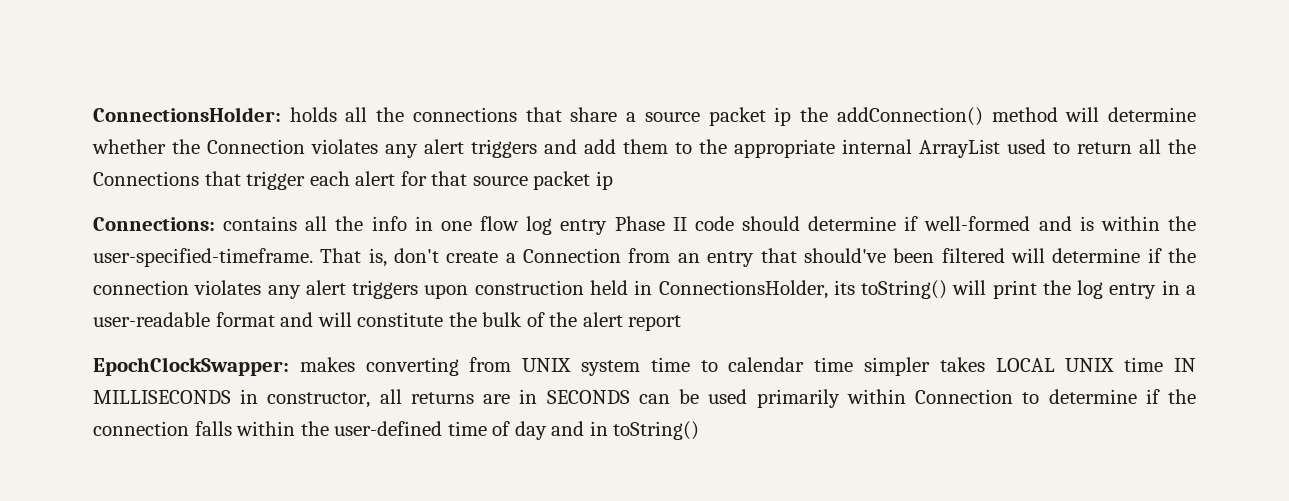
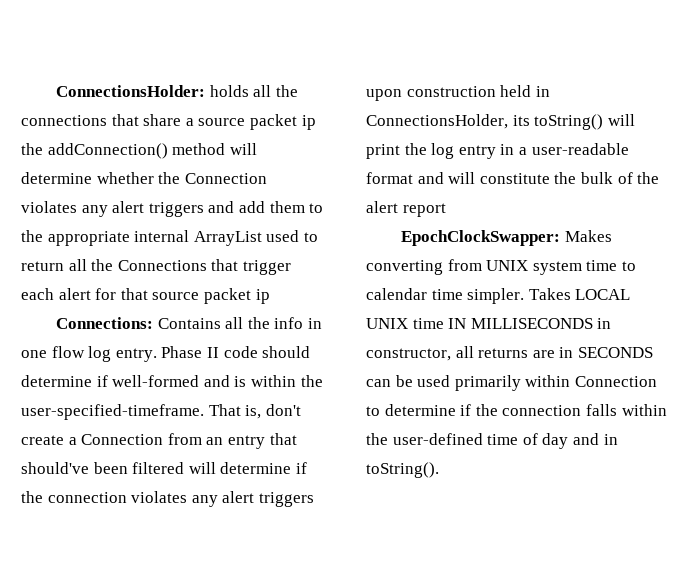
[223,216,298,231] contains -> [157,318,221,329] Contains
[560,219,608,235] entry -> [115,348,157,362] entry.
[299,357,355,372] makes -> [564,230,612,242] Makes
[863,357,985,376] simpler takes -> [467,288,571,304] simpler. Takes
[613,421,700,440] toString() -> [366,462,439,478] toString().

